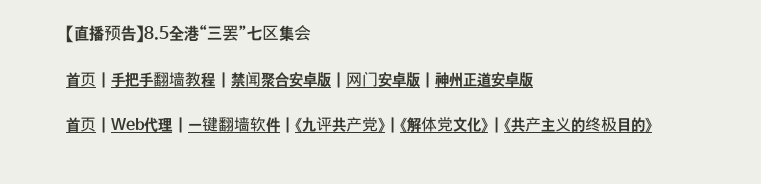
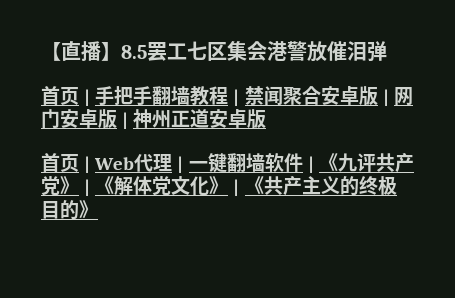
[104,25,247,43] 预告】8.5全港“三罢” -> [101,42,187,61] 】8.5罢工
(311, 33) none -> [267,41,387,62] 港警放催泪弹

